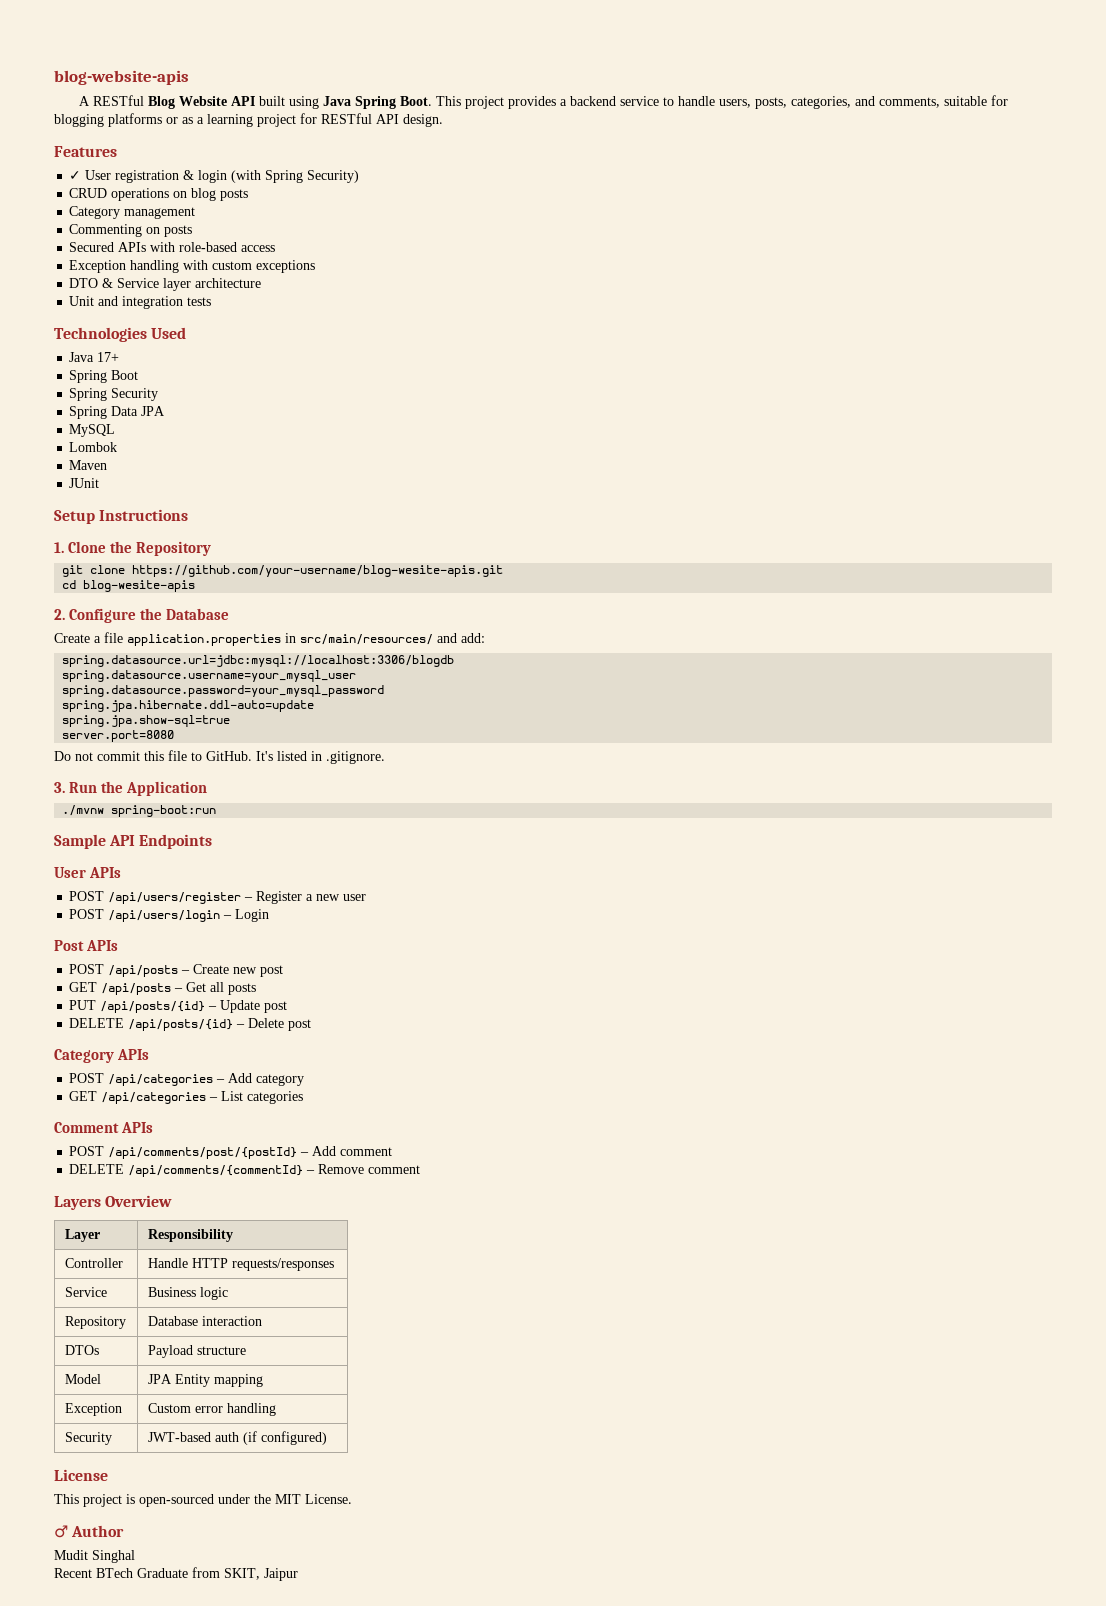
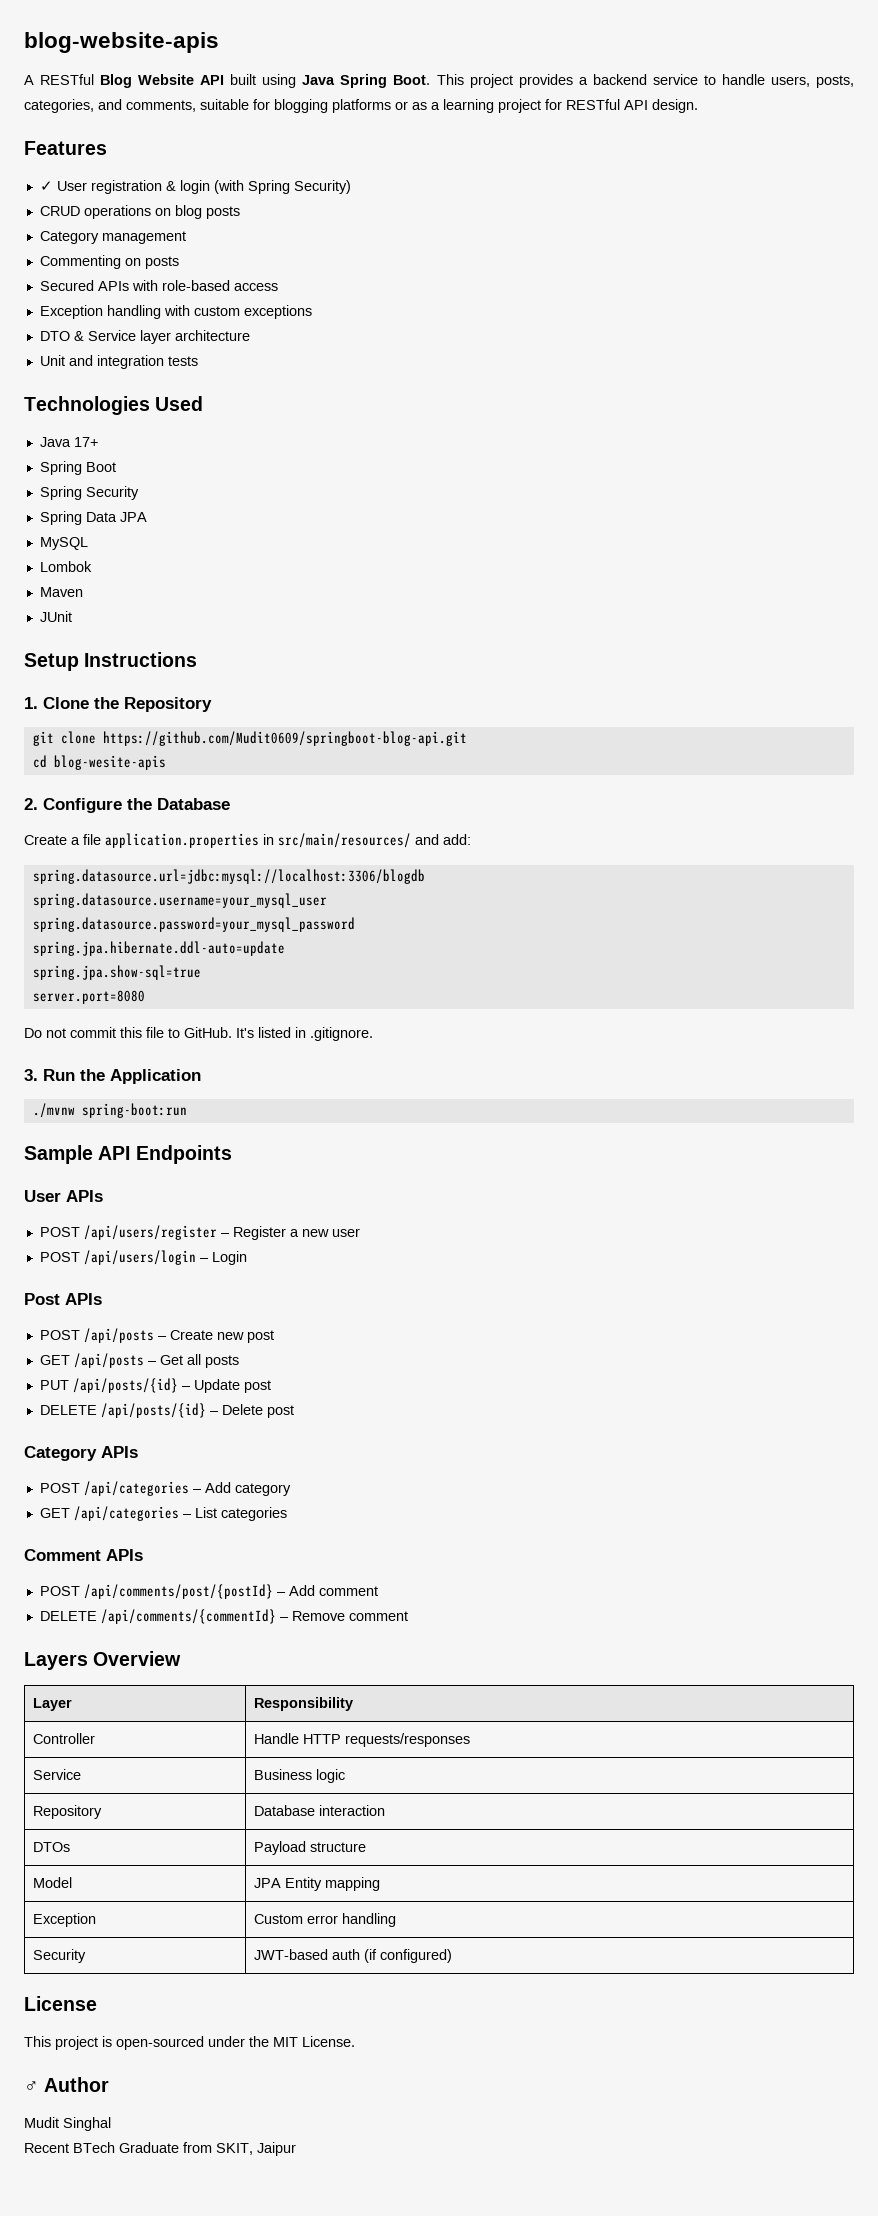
[132,565,504,577] https://github.com/your-username/blog-wesite-apis.git -> [102,731,467,746] https://github.com/Mudit0609/springboot-blog-api.git

